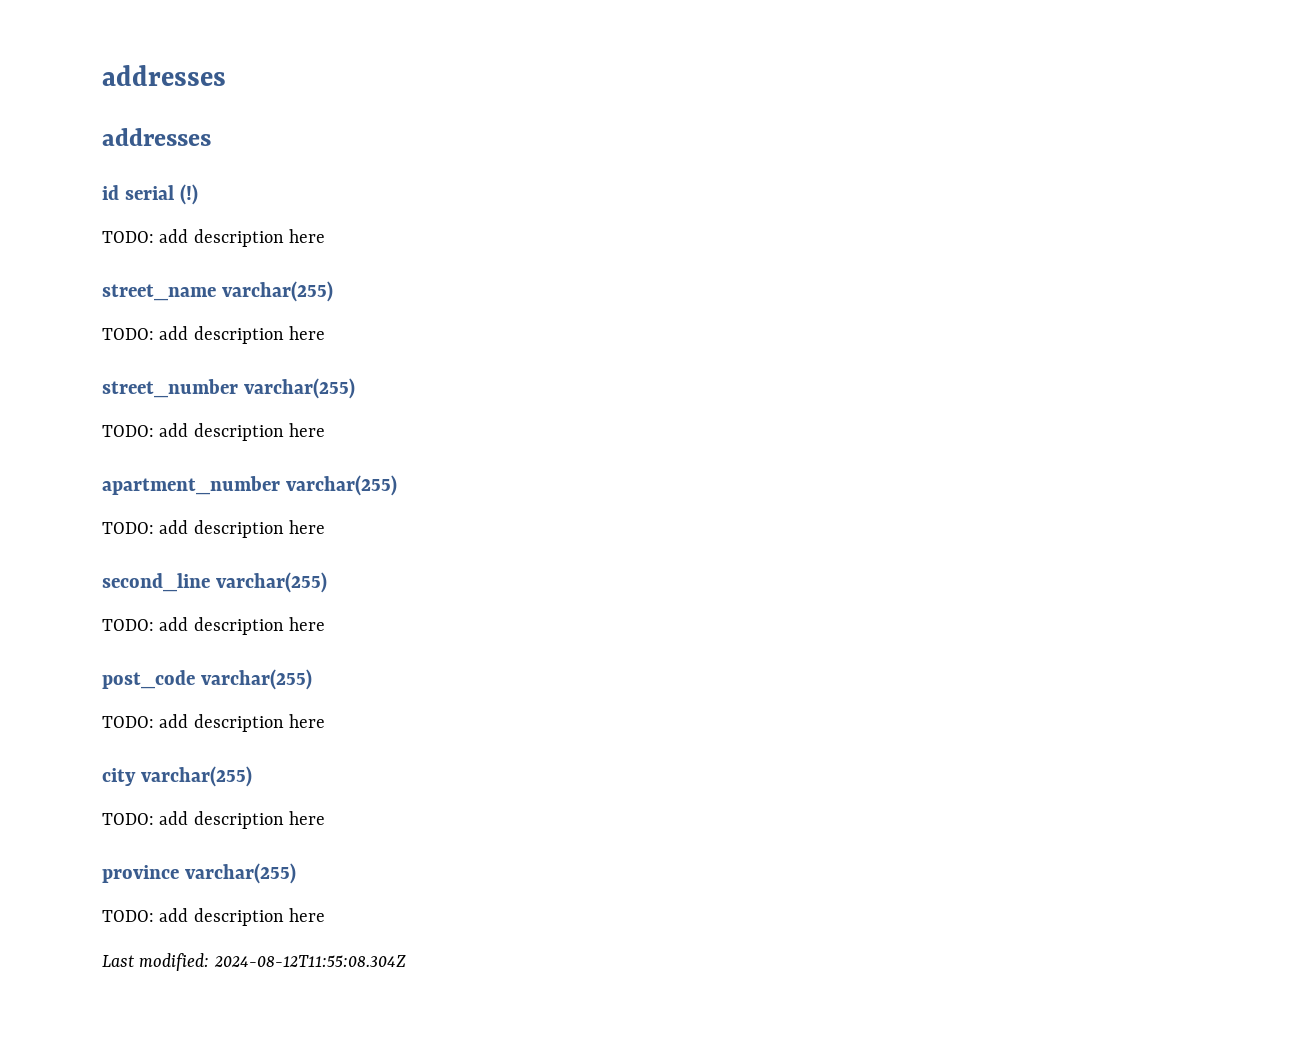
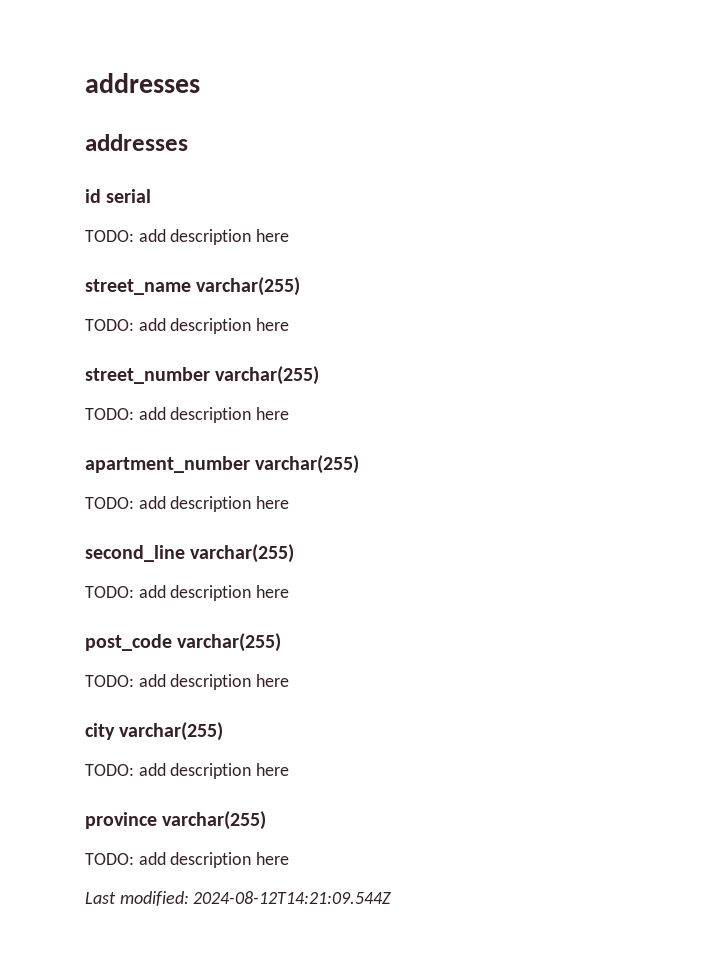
[179,184,198,205] (!) -> (152, 196) none
[213,955,406,967] 2024-08-12T11:55:08.304Z -> [193,891,392,904] 2024-08-12T14:21:09.544Z

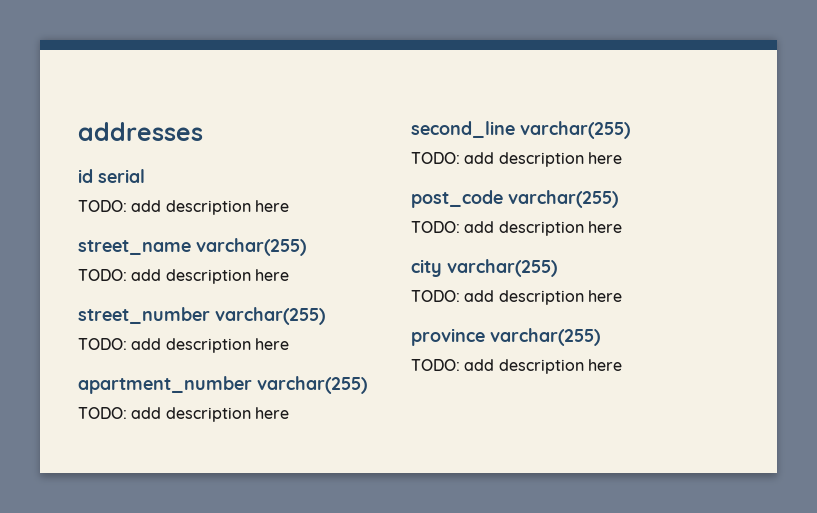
[85,73,200,93] [85,134,188,151] addresses // addresses -> [78,122,203,141] addresses
[85,891,392,906] // Last modified: 2024-08-12T14:21:09.544Z -> (622, 365) none

